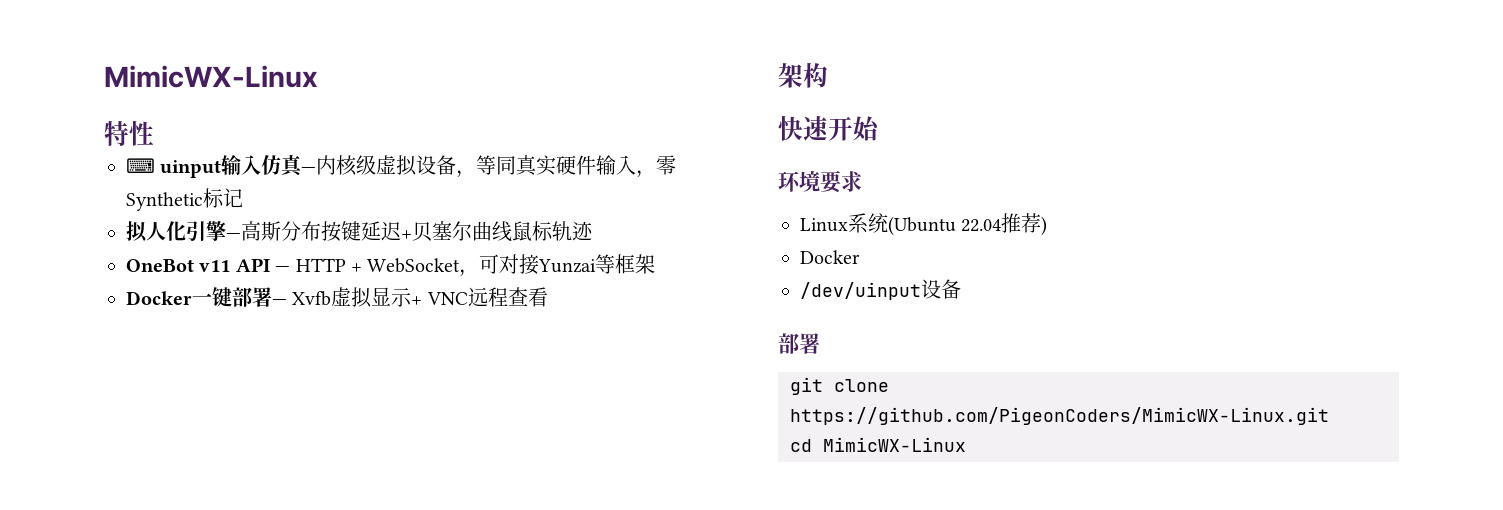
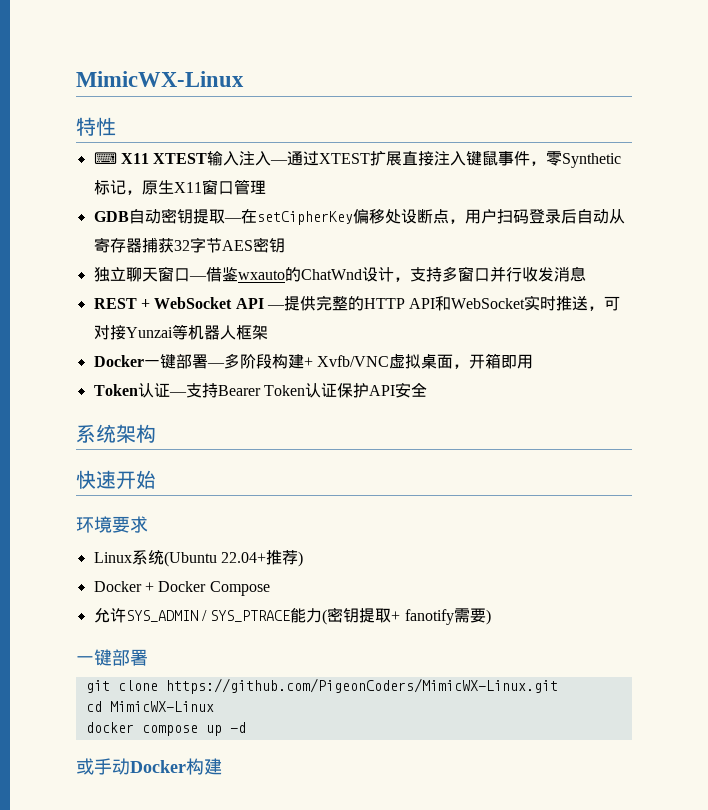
[160,154,677,178] [126,188,243,211] [126,221,593,242] [126,258,461,273] uinput输入仿真—内核级虚拟设备，等同真实硬件输入，零Synthetic标记 // 拟人化引擎—高斯分布按键延迟+贝塞尔曲线鼠标轨迹 // OneBot v11 API — HTTP + WebSocket -> [120,151,622,168] [93,179,266,195] [93,208,625,225] [93,237,285,253] [93,266,586,282] [93,295,589,311] X11 XTEST输入注入—通过XTEST扩展直接注入键鼠事件，零Synthetic标记，原生X11窗口管理 // GDB自动密钥提取—在setCipherKey偏移处设断点，用户扫码登录后自动从寄存器捕获32字节AES密钥 // 独立聊天窗口—借鉴wxauto的ChatWnd设计，支持多窗口并行收发消息 // REST + WebSocket API —提供完整的HTTP API和WebSocket实时推送
(616, 264) none -> [187,325,236,340] 机器人
[292,287,548,308] Xvfb虚拟显示+ VNC远程查看 // -> [223,353,533,369] [93,382,427,398] [76,424,116,443] 多阶段构建+ Xvfb/VNC虚拟桌面，开箱即用 // Token认证—支持Bearer Token认证保护API安全 // 系统
[961,219,1002,232] 22.04 -> [220,552,266,563] 22.04+
[800,279,961,300] // /dev/uinput设备 // -> [144,581,270,596] [93,607,491,625] [76,649,112,666] + Docker Compose // 允许SYS_ADMIN / SYS_PTRACE能力(密钥提取+ fanotify需要) // 一键
(966, 444) none -> [85,722,246,736] [76,758,222,775] // docker compose up -d // 或手动Docker构建

